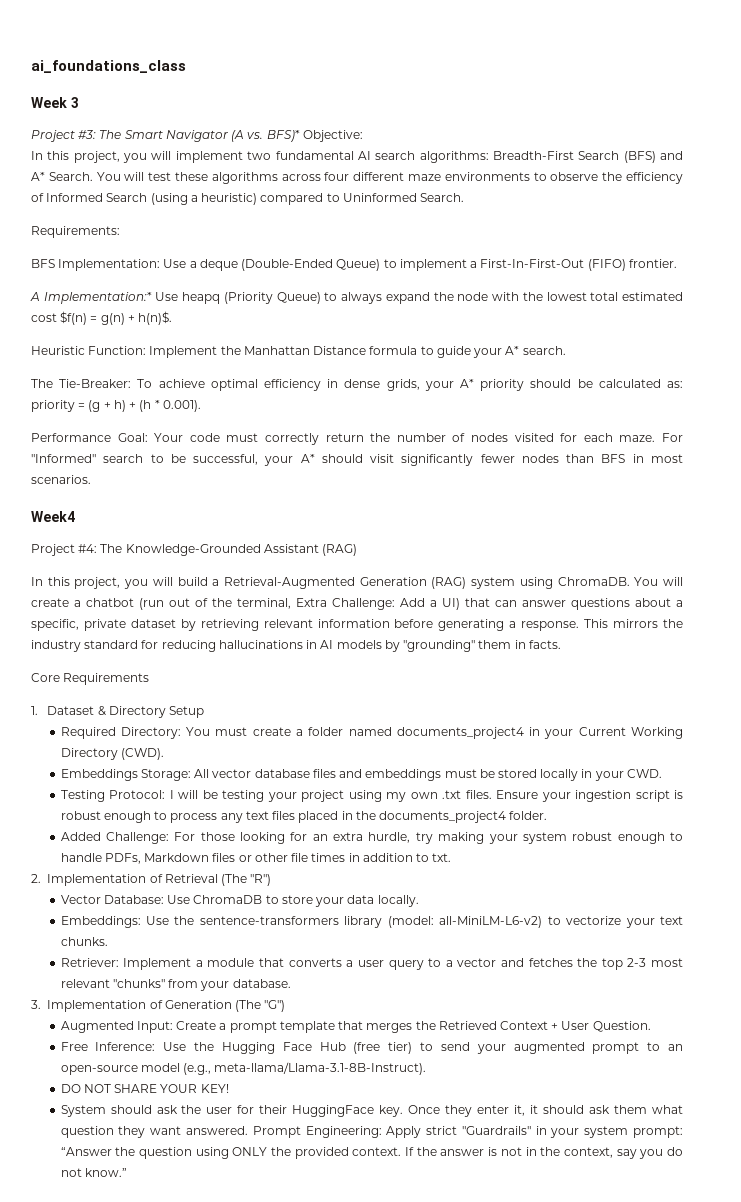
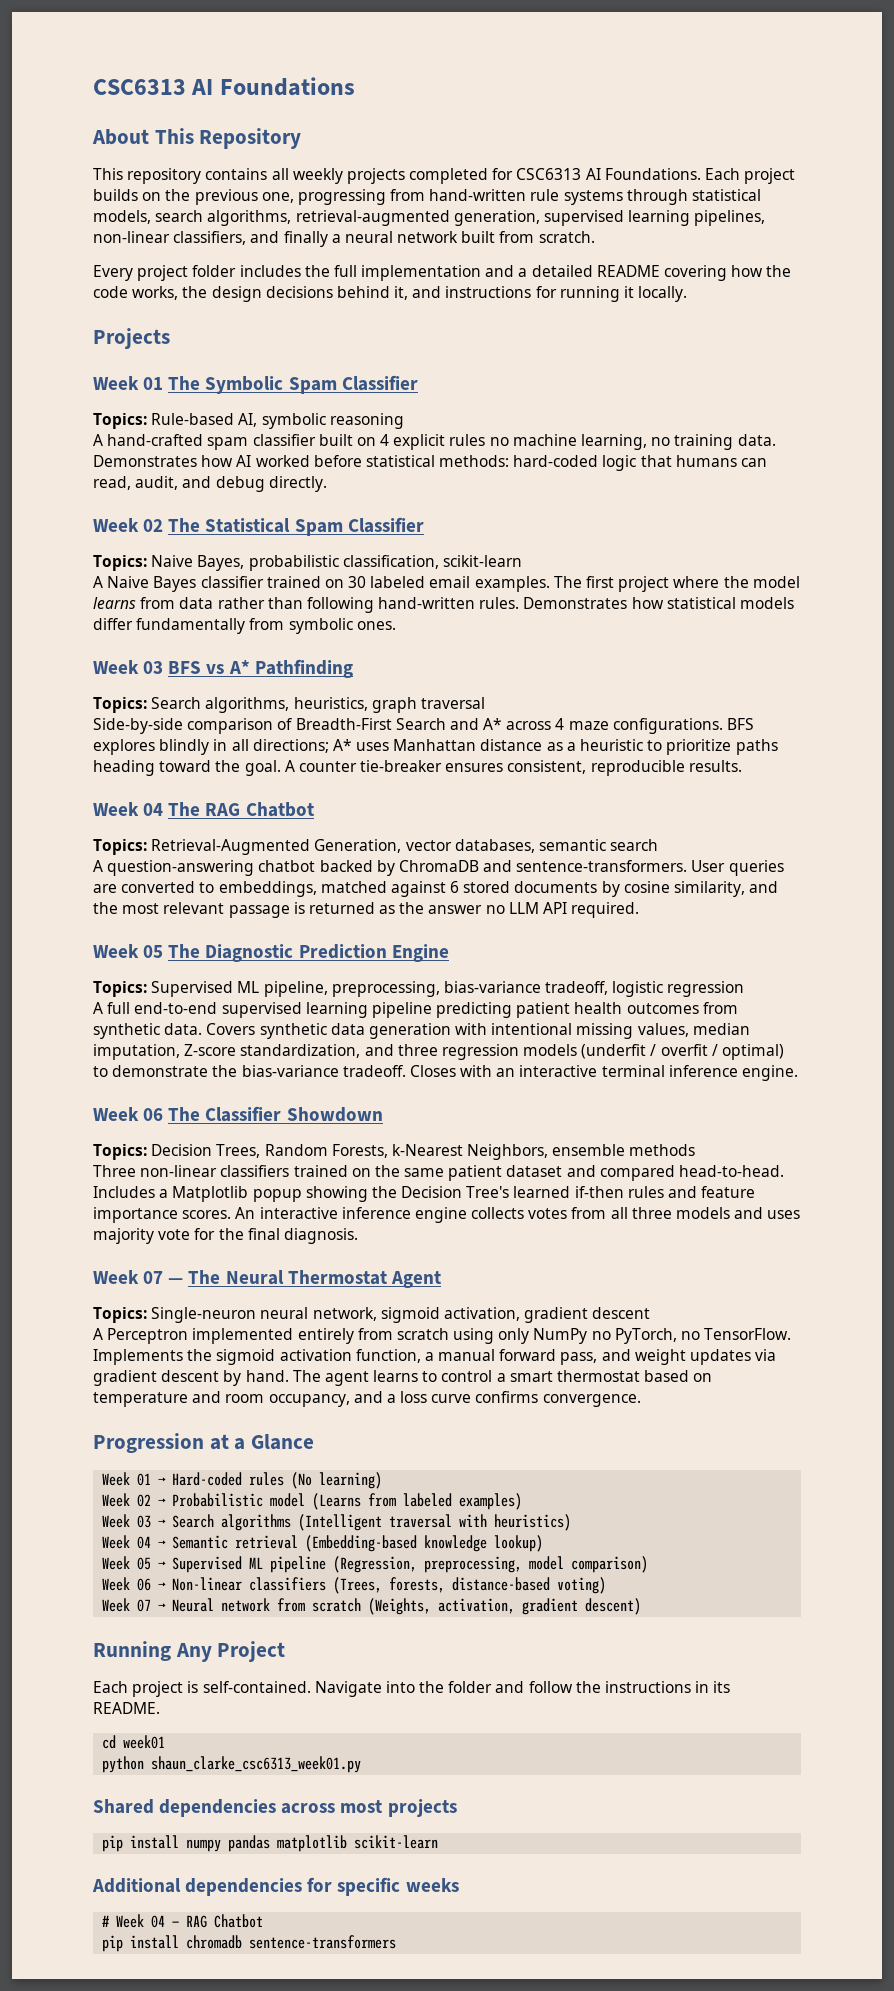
[31,60,186,73] [31,97,79,108] [31,130,363,142] [31,151,489,163] ai_foundations_class // Week 3 // Project #3: The Smart Navigator (A vs. BFS)* Objective: // In this project, you will implement two fundamental AI search algorithms: -> [93,77,355,96] [92,128,302,149] [93,168,796,184] [93,189,762,205] [93,210,766,226] [93,231,595,247] [93,265,792,281] [93,286,688,302] [93,328,170,349] [93,375,418,394] [93,413,404,429] [93,434,776,450] [93,455,768,471] [93,476,327,492] [93,517,424,536] [93,555,522,571] [93,576,800,592] [93,597,795,613] [93,618,396,634] [93,659,353,678] [93,697,485,713] [93,718,293,734] CSC6313 AI Foundations // About This Repository // This repository contains all weekly projects completed for CSC6313 AI Foundations. Each project builds on the previous one, progressing from hand-written rule systems through statistical models, search algorithms, retrieval-augmented generation, supervised learning pipelines, non-linear classifiers, and finally a neural network built from scratch. // Every project folder includes the full implementation and a detailed README covering how the code works, the design decisions behind it, and instructions for running it locally. // Projects // Week 01 The Symbolic Spam Classifier // Topics: Rule-based AI, symbolic reasoning // A hand-crafted spam classifier built on 4 explicit rules no machine learning, no training data. Demonstrates how AI worked before statistical methods: hard-coded logic that humans can read, audit, and debug directly. // Week 02 The Statistical Spam Classifier // Topics: Naive Bayes, probabilistic classification, scikit-learn // A Naive Bayes classifier trained on 30 labeled email examples. The first project where the model learns from data rather than following hand-written rules. Demonstrates how statistical models differ fundamentally from symbolic ones. // Week 03 BFS vs A* Pathfinding // Topics: Search algorithms, heuristics, graph traversal // Side-by-side comparison of
[623,151,656,163] (BFS) -> (446, 724) none
[48,172,683,184] [31,193,465,205] [31,226,120,238] [31,259,677,271] [30,292,684,304] [31,311,173,325] [31,346,566,358] [31,379,683,391] [31,400,201,412] [31,433,684,445] [31,454,683,466] [31,475,91,484] [31,511,75,522] [31,544,358,556] [31,577,683,589] [31,598,683,610] [31,619,683,631] [31,640,561,652] [31,673,150,685] [31,706,205,718] [60,727,683,739] [60,748,164,760] [60,769,662,781] [60,790,683,802] [60,811,548,823] [60,832,684,844] [60,853,452,864] [31,874,272,886] [60,895,419,907] [60,916,683,928] [60,937,108,946] [60,958,684,970] [60,979,291,991] [31,1000,286,1012] [60,1021,651,1033] [60,1042,683,1054] [60,1062,427,1075] [60,1084,229,1093] [60,1105,683,1117] [60,1126,684,1138] [60,1147,683,1159] [60,1168,127,1177] Search. You will test these algorithms across four different maze environments to observe the efficiency of Informed Search (using a heuristic) compared to Uninformed Search. // Requirements: // BFS Implementation: Use a deque (Double-Ended Queue) to implement a First-In-First-Out (FIFO) frontier. // A Implementation:* Use heapq (Priority Queue) to always expand the node with the lowest total estimated cost $f(n) = g(n) + h(n)$. // Heuristic Function: Implement the Manhattan Distance formula to guide your A* search. // The Tie-Breaker: To achieve optimal efficiency in dense grids, your A* priority should be calculated as: priority = (g + h) + (h * 0.001). // Performance Goal: Your code must correctly return the number of nodes visited for each maze. For "Informed" search to be successful, your A* should visit significantly fewer nodes than BFS in most scenarios. // Week4 // Project #4: The Knowledge-Grounded Assistant (RAG) // In this project, you will build a Retrieval-Augmented Generation (RAG) system using ChromaDB. You will create a chatbot (run out of the terminal, Extra Challenge: Add a UI) that can answer questions about a specific, private dataset by retrieving relevant information before generating a response. This mirrors the industry standard for reducing hallucinations in AI models by "grounding" them in facts. // Core Requirements // 1. Dataset & Directory Setup // Required Directory: You must create a folder named documents_project4 in your Current Working Directory (CWD). // Embeddings Storage: All vector database files and embeddings must be stored locally in your CWD. // Testing Protocol: I will be testing your project using my own .txt files. Ensure your ingestion script is robust enough to process any text files placed in the documents_project4 folder. // Added Challenge: For those looking for an extra hurdle, try making your system robust enough to handle PDFs, Markdown files or other file times in addition to txt. // 2. Implementation of Retrieval (The "R") // Vector Database: Use ChromaDB to store your data locally. // Embeddings: Use the sentence-transformers library (model: all-MiniLM-L6-v2) to vectorize your text chunks. // Retriever: Implement a module that converts a user query to a vector and fetches the top 2-3 most relevant "chunks" from your database. // 3. Implementation of Generation (The "G") // Augmented Input: Create a prompt template that merges the Retrieved Context + User Question. // Free Inference: Use the Hugging Face Hub (free tier) to send your augmented prompt to an open-source model (e.g., meta-llama/Llama-3.1-8B-Instruct). // DO NOT SHARE YOUR KEY! // System should ask the user for their HuggingFace key. Once they enter it, it should ask them what question they want answered. Prompt Engineering: Apply strict "Guardrails" in your system prompt: “Answer the question using ONLY the provided context. If the answer is not in the context, say you do not know.” -> [506,718,755,734] [93,739,778,755] [93,760,742,776] [93,802,314,817] [93,839,659,855] [93,860,784,876] [93,881,779,897] [93,902,640,918] [93,944,449,962] [93,981,745,997] [93,1002,738,1018] [93,1023,750,1039] [93,1044,785,1060] [93,1065,799,1081] [93,1106,383,1122] [93,1144,696,1160] [93,1165,785,1181] [93,1186,756,1202] [93,1207,801,1223] [93,1228,358,1244] [93,1270,441,1288] [93,1307,651,1323] [93,1328,792,1344] [93,1349,777,1365] [93,1370,713,1386] [93,1391,641,1407] [93,1433,315,1453] [102,1472,383,1489] [102,1493,523,1510] [102,1514,572,1531] [102,1535,544,1552] [102,1556,649,1573] [102,1577,607,1594] [102,1598,642,1615] [93,1641,286,1662] [93,1681,731,1697] [93,1702,160,1714] [102,1735,166,1749] [102,1756,362,1773] [93,1799,457,1817] [102,1835,439,1852] [92,1877,459,1896] [102,1914,264,1928] [102,1935,397,1952] across 4 maze configurations. BFS explores blindly in all directions; A* uses Manhattan distance as a heuristic to prioritize paths heading toward the goal. A counter tie-breaker ensures consistent, reproducible results. // Week 04 The RAG Chatbot // Topics: Retrieval-Augmented Generation, vector databases, semantic search // A question-answering chatbot backed by ChromaDB and sentence-transformers. User queries are converted to embeddings, matched against 6 stored documents by cosine similarity, and the most relevant passage is returned as the answer no LLM API required. // Week 05 The Diagnostic Prediction Engine // Topics: Supervised ML pipeline, preprocessing, bias-variance tradeoff, logistic regression // A full end-to-end supervised learning pipeline predicting patient health outcomes from synthetic data. Covers synthetic data generation with intentional missing values, median imputation, Z-score standardization, and three regression models (underfit / overfit / optimal) to demonstrate the bias-variance tradeoff. Closes with an interactive terminal inference engine. // Week 06 The Classifier Showdown // Topics: Decision Trees, Random Forests, k-Nearest Neighbors, ensemble methods // Three non-linear classifiers trained on the same patient dataset and compared head-to-head. Includes a Matplotlib popup showing the Decision Tree's learned if-then rules and feature importance scores. An interactive inference engine collects votes from all three models and uses majority vote for the final diagnosis. // Week 07 — The Neural Thermostat Agent // Topics: Single-neuron neural network, sigmoid activation, gradient descent // A Perceptron implemented entirely from scratch using only NumPy no PyTorch, no TensorFlow. Implements the sigmoid activation function, a manual forward pass, and weight updates via gradient descent by hand. The agent learns to control a smart thermostat based on temperature and room occupancy, and a loss curve confirms convergence. // Progression at a Glance // Week 01 → Hard-coded rules (No learning) // Week 02 → Probabilistic model (Learns from labeled examples) // Week 03 → Search algorithms (Intelligent traversal with heuristics) // Week 04 → Semantic retrieval (Embedding-based knowledge lookup) // Week 05 → Supervised ML pipeline (Regression, preprocessing, model comparison) // Week 06 → Non-linear classifiers (Trees, forests, distance-based voting) // Week 07 → Neural network from scratch (Weights, activation, gradient descent) // Running Any Project // Each project is self-contained. Navigate into the folder and follow the instructions in its README. // cd week01 // python shaun_clarke_csc6313_week01.py // Shared dependencies across most projects // pip install numpy pandas matplotlib scikit-learn // Additional dependencies for specific weeks // # Week 04 — RAG Chatbot // pip install chromadb sentence-transformers

